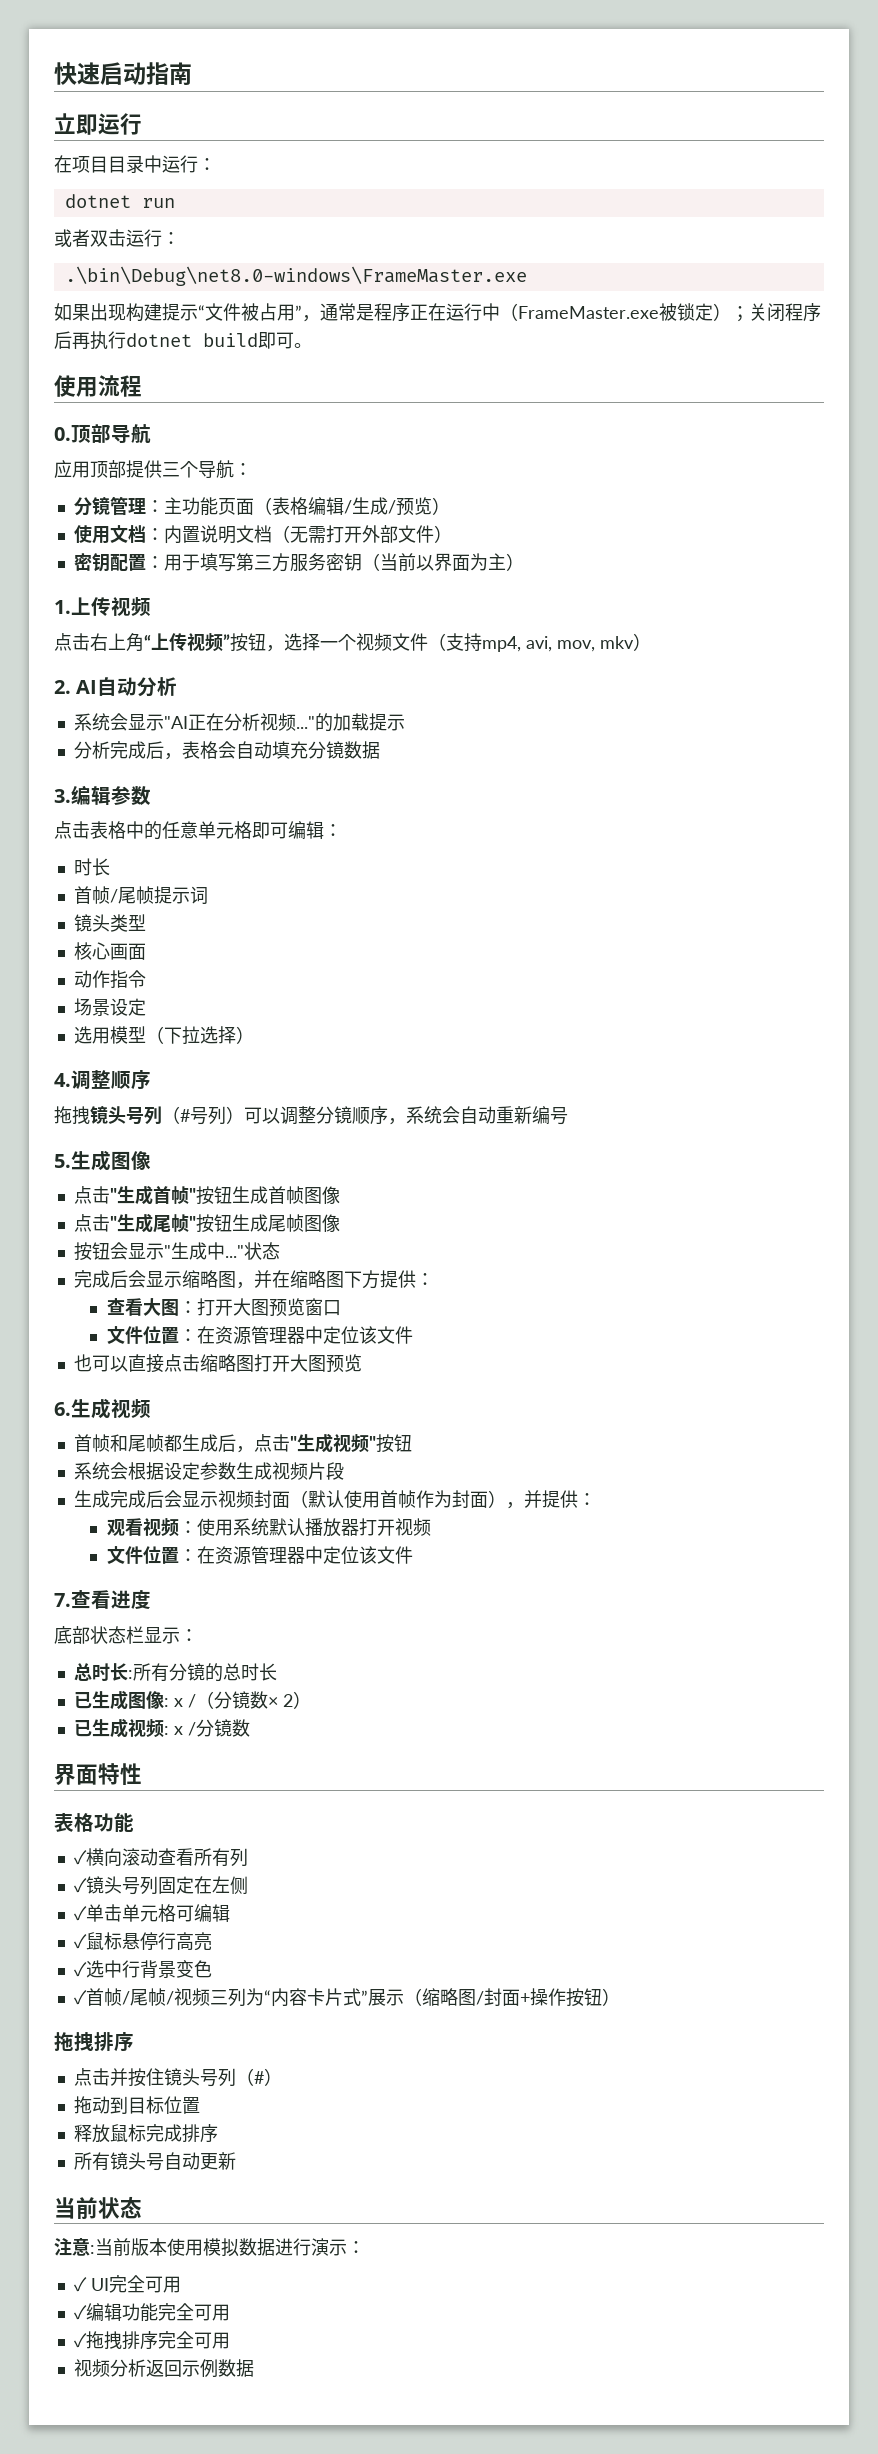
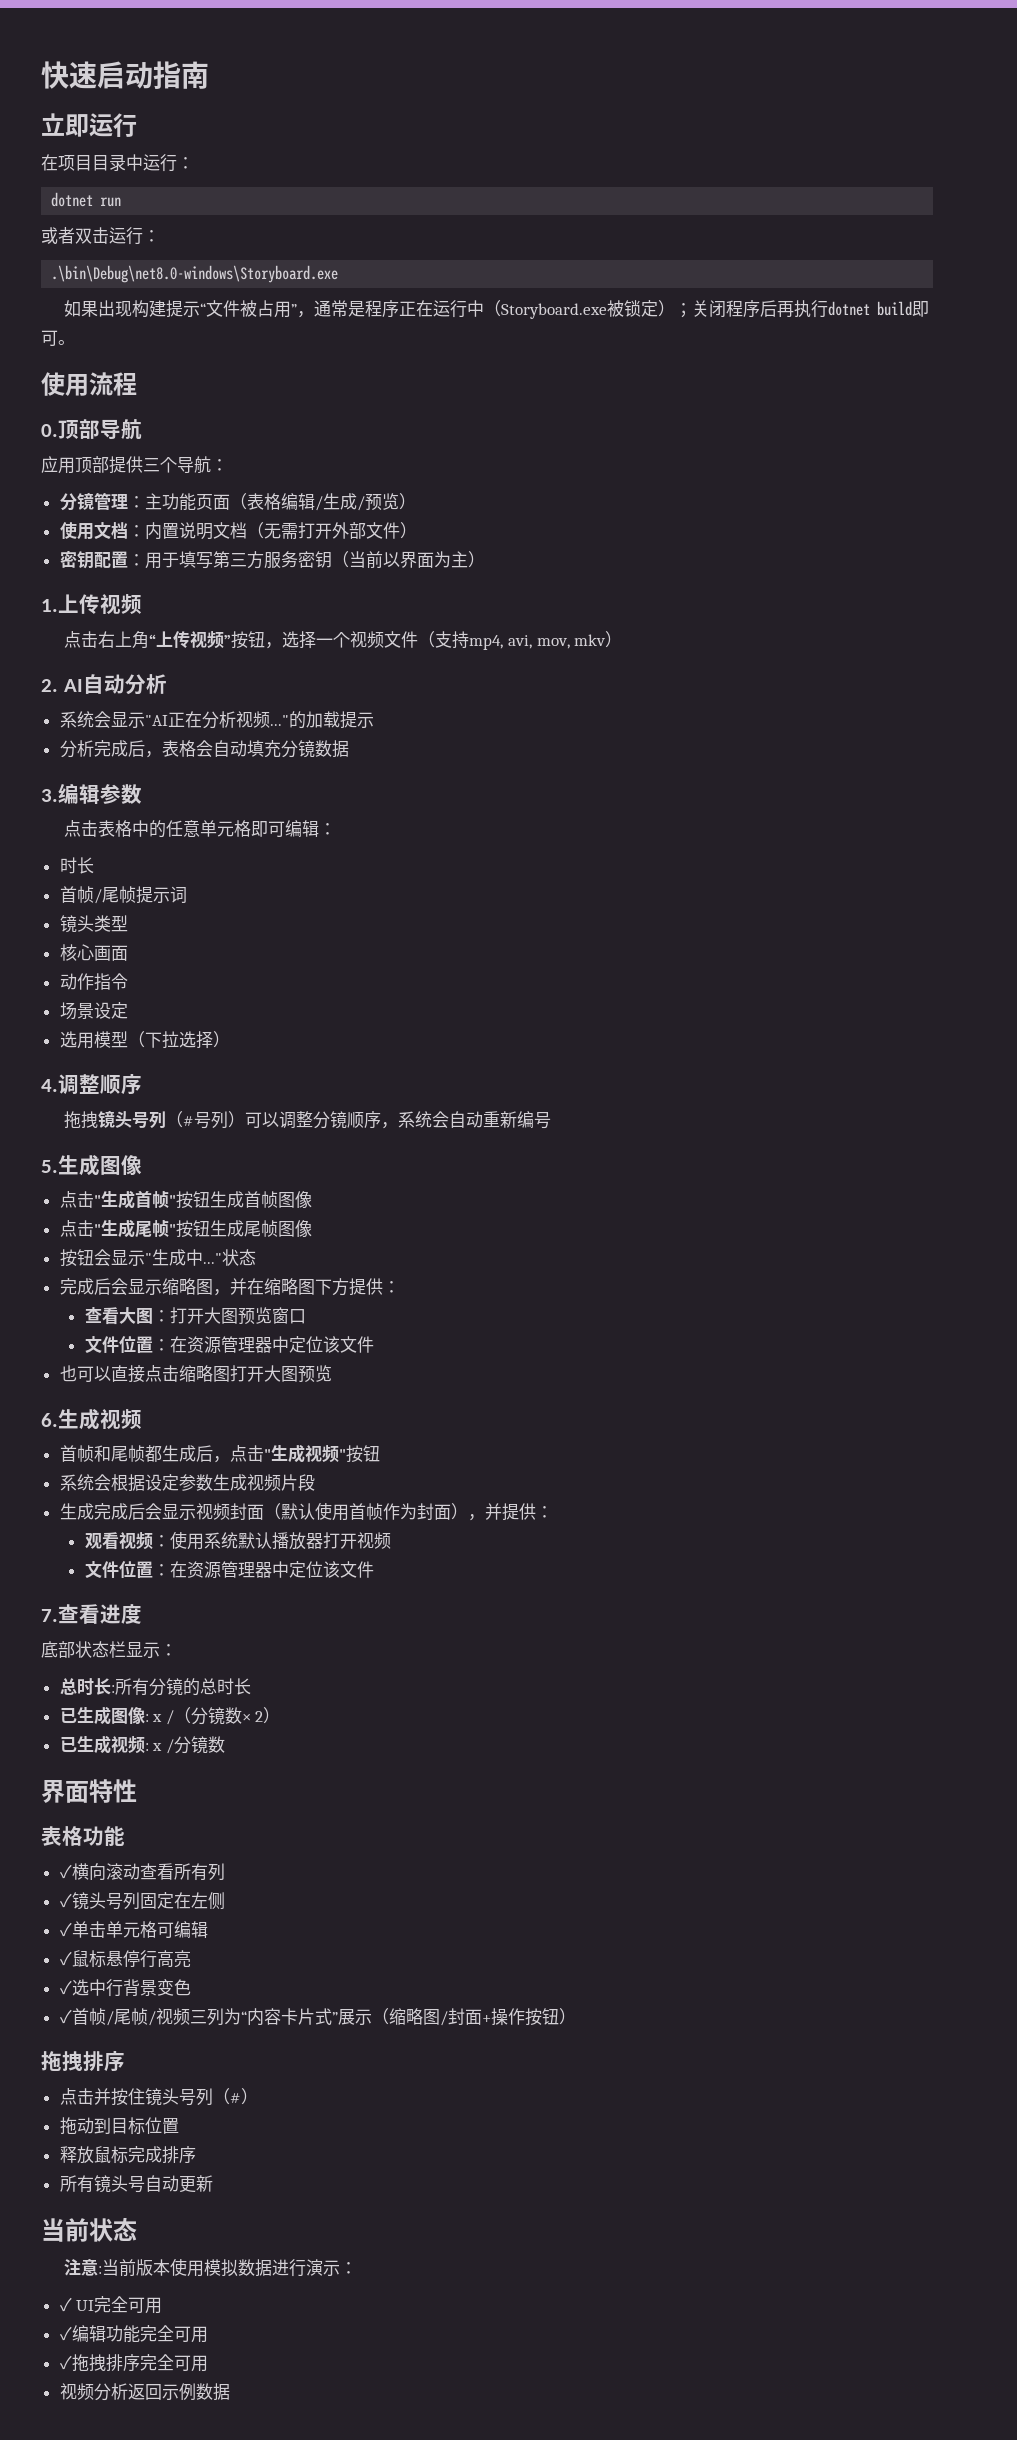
[64,266,527,286] .\bin\Debug\net8.0-windows\FrameMaster.exe -> [51,265,339,283] .\bin\Debug\net8.0-windows\Storyboard.exe
[518,306,659,319] FrameMaster.exe -> [501,303,608,319] Storyboard.exe

